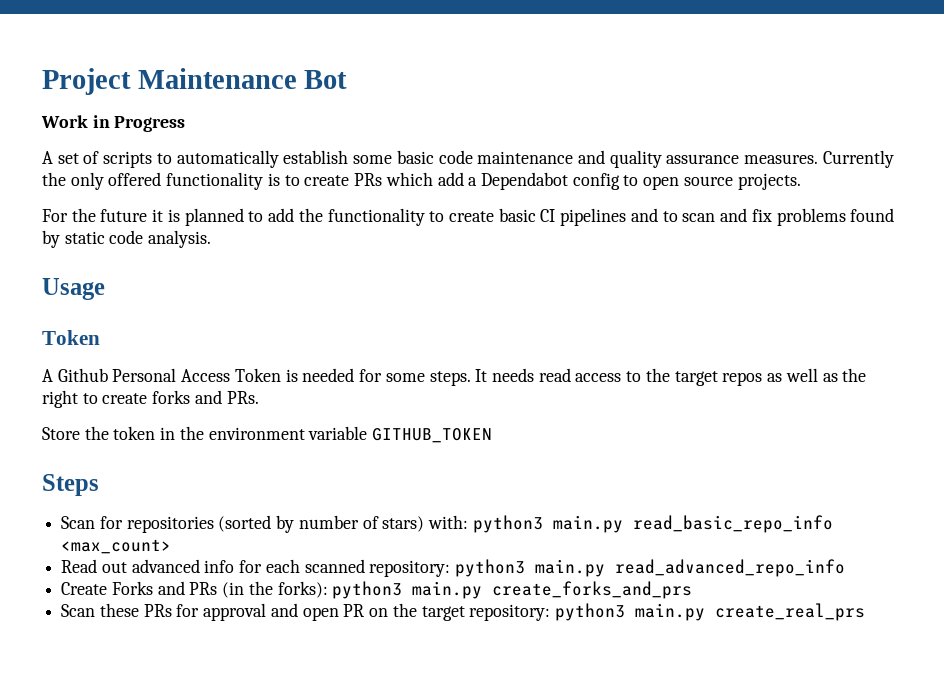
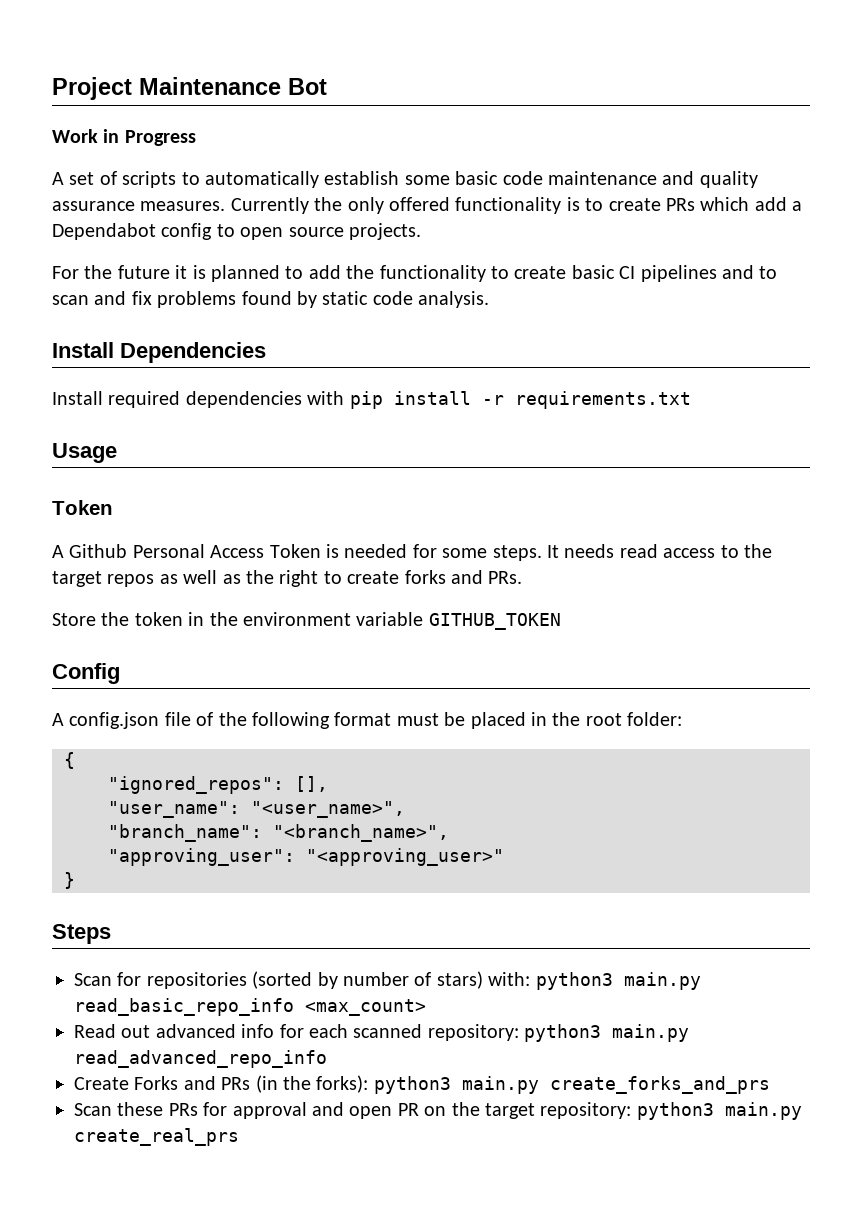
(212, 239) none -> [52,342,266,363] [52,391,691,409] // Install Dependencies // Install required dependencies with pip install -r requirements.txt
(493, 435) none -> [52,663,120,684] [52,712,683,729] [64,752,75,769] [108,776,328,794] [108,801,405,818] [108,824,449,842] [108,848,504,866] [64,872,75,889] // Config // A config.json file of the following format must be placed in the root folder: // { // "ignored_repos": [], // "user_name": "<user_name>", // "branch_name": "<branch_name>", // "approving_user": "<approving_user>" // }

